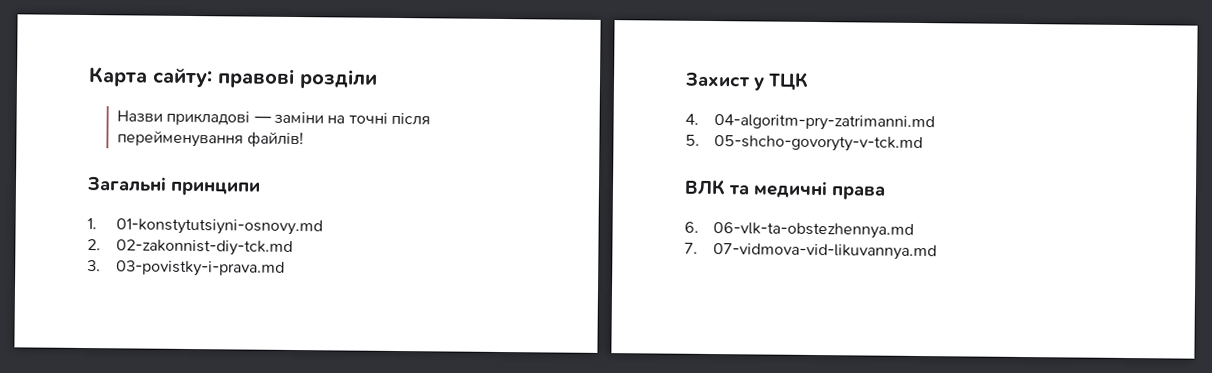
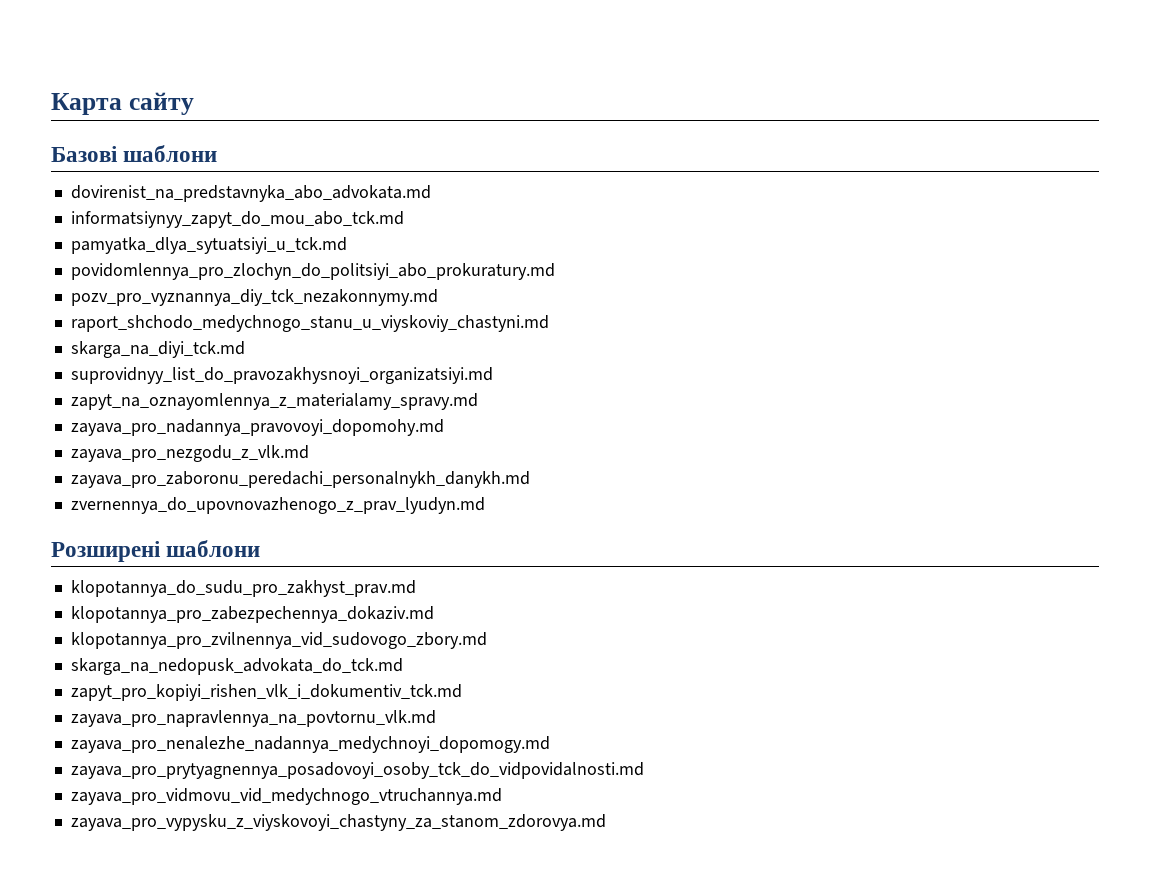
[152,67,378,89] [117,110,432,126] [117,130,305,148] [86,176,261,196] [87,218,324,236] [87,239,294,257] [87,260,286,277] [684,71,809,91] [685,113,936,132] [685,134,924,153] [684,178,886,200] [684,221,915,239] [684,242,938,261] сайту: правові розділи // Назви прикладові — заміни на точні після перейменування файлів! // Загальні принципи // 1. 01-konstytutsiyni-osnovy.md // 2. 02-zakonnist-diy-tck.md // 3. 03-povistky-i-prava.md // Захист у ТЦК // 4. 04-algoritm-pry-zatrimanni.md // 5. 05-shcho-govoryty-v-tck.md // ВЛК та медичні права // 6. 06-vlk-ta-obstezhennya.md // 7. 07-vidmova-vid-likuvannya.md -> [128,92,194,115] [51,145,218,162] [70,185,431,202] [70,211,404,228] [70,237,347,254] [70,263,555,280] [70,289,438,306] [70,315,549,332] [70,341,245,358] [70,367,493,384] [70,393,478,410] [70,419,444,436] [70,445,309,462] [70,471,530,488] [70,497,485,514] [51,540,261,562] [70,580,416,597] [70,606,434,623] [70,632,487,649] [70,658,403,675] [70,684,462,701] [70,710,436,727] [70,736,550,753] [70,762,644,779] [70,788,502,805] [70,814,606,831] сайту // Базові шаблони // dovirenist_na_predstavnyka_abo_advokata.md // informatsiynyy_zapyt_do_mou_abo_tck.md // pamyatka_dlya_sytuatsiyi_u_tck.md // povidomlennya_pro_zlochyn_do_politsiyi_abo_prokuratury.md // pozv_pro_vyznannya_diy_tck_nezakonnymy.md // raport_shchodo_medychnogo_stanu_u_viyskoviy_chastyni.md // skarga_na_diyi_tck.md // suprovidnyy_list_do_pravozakhysnoyi_organizatsiyi.md // zapyt_na_oznayomlennya_z_materialamy_spravy.md // zayava_pro_nadannya_pravovoyi_dopomohy.md // zayava_pro_nezgodu_z_vlk.md // zayava_pro_zaboronu_peredachi_personalnykh_danykh.md // zvernennya_do_upovnovazhenogo_z_prav_lyudyn.md // Розширені шаблони // klopotannya_do_sudu_pro_zakhyst_prav.md // klopotannya_pro_zabezpechennya_dokaziv.md // klopotannya_pro_zvilnennya_vid_sudovogo_zbory.md // skarga_na_nedopusk_advokata_do_tck.md // zapyt_pro_kopiyi_rishen_vlk_i_dokumentiv_tck.md // zayava_pro_napravlennya_na_povtornu_vlk.md // zayava_pro_nenalezhe_nadannya_medychnoyi_dopomogy.md // zayava_pro_prytyagnennya_posadovoyi_osoby_tck_do_vidpovidalnosti.md // zayava_pro_vidmovu_vid_medychnogo_vtruchannya.md // zayava_pro_vypysku_z_viyskovoyi_chastyny_za_stanom_zdorovya.md

